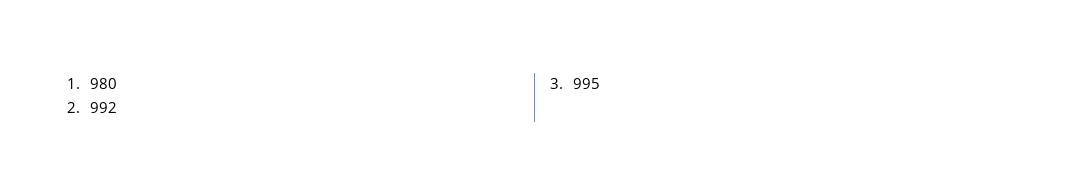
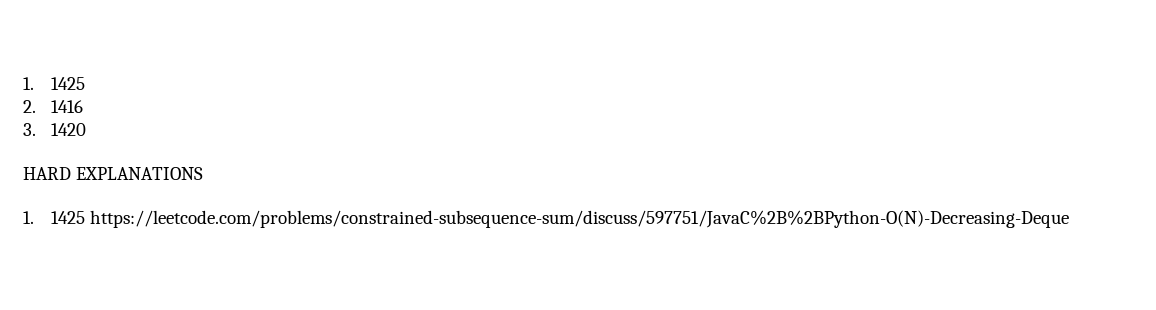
[67,78,118,89] 1. 980 -> [23,77,86,90] 1. 1425
[90,102,118,113] 992 -> [51,100,84,113] 1416
[573,78,601,89] 995 -> [51,123,87,136] [23,167,204,180] [23,210,1070,228] 1420 // HARD EXPLANATIONS // 1. 1425 https://leetcode.com/problems/constrained-subsequence-sum/discuss/597751/JavaC%2B%2BPython-O(N)-Decreasing-Deque

